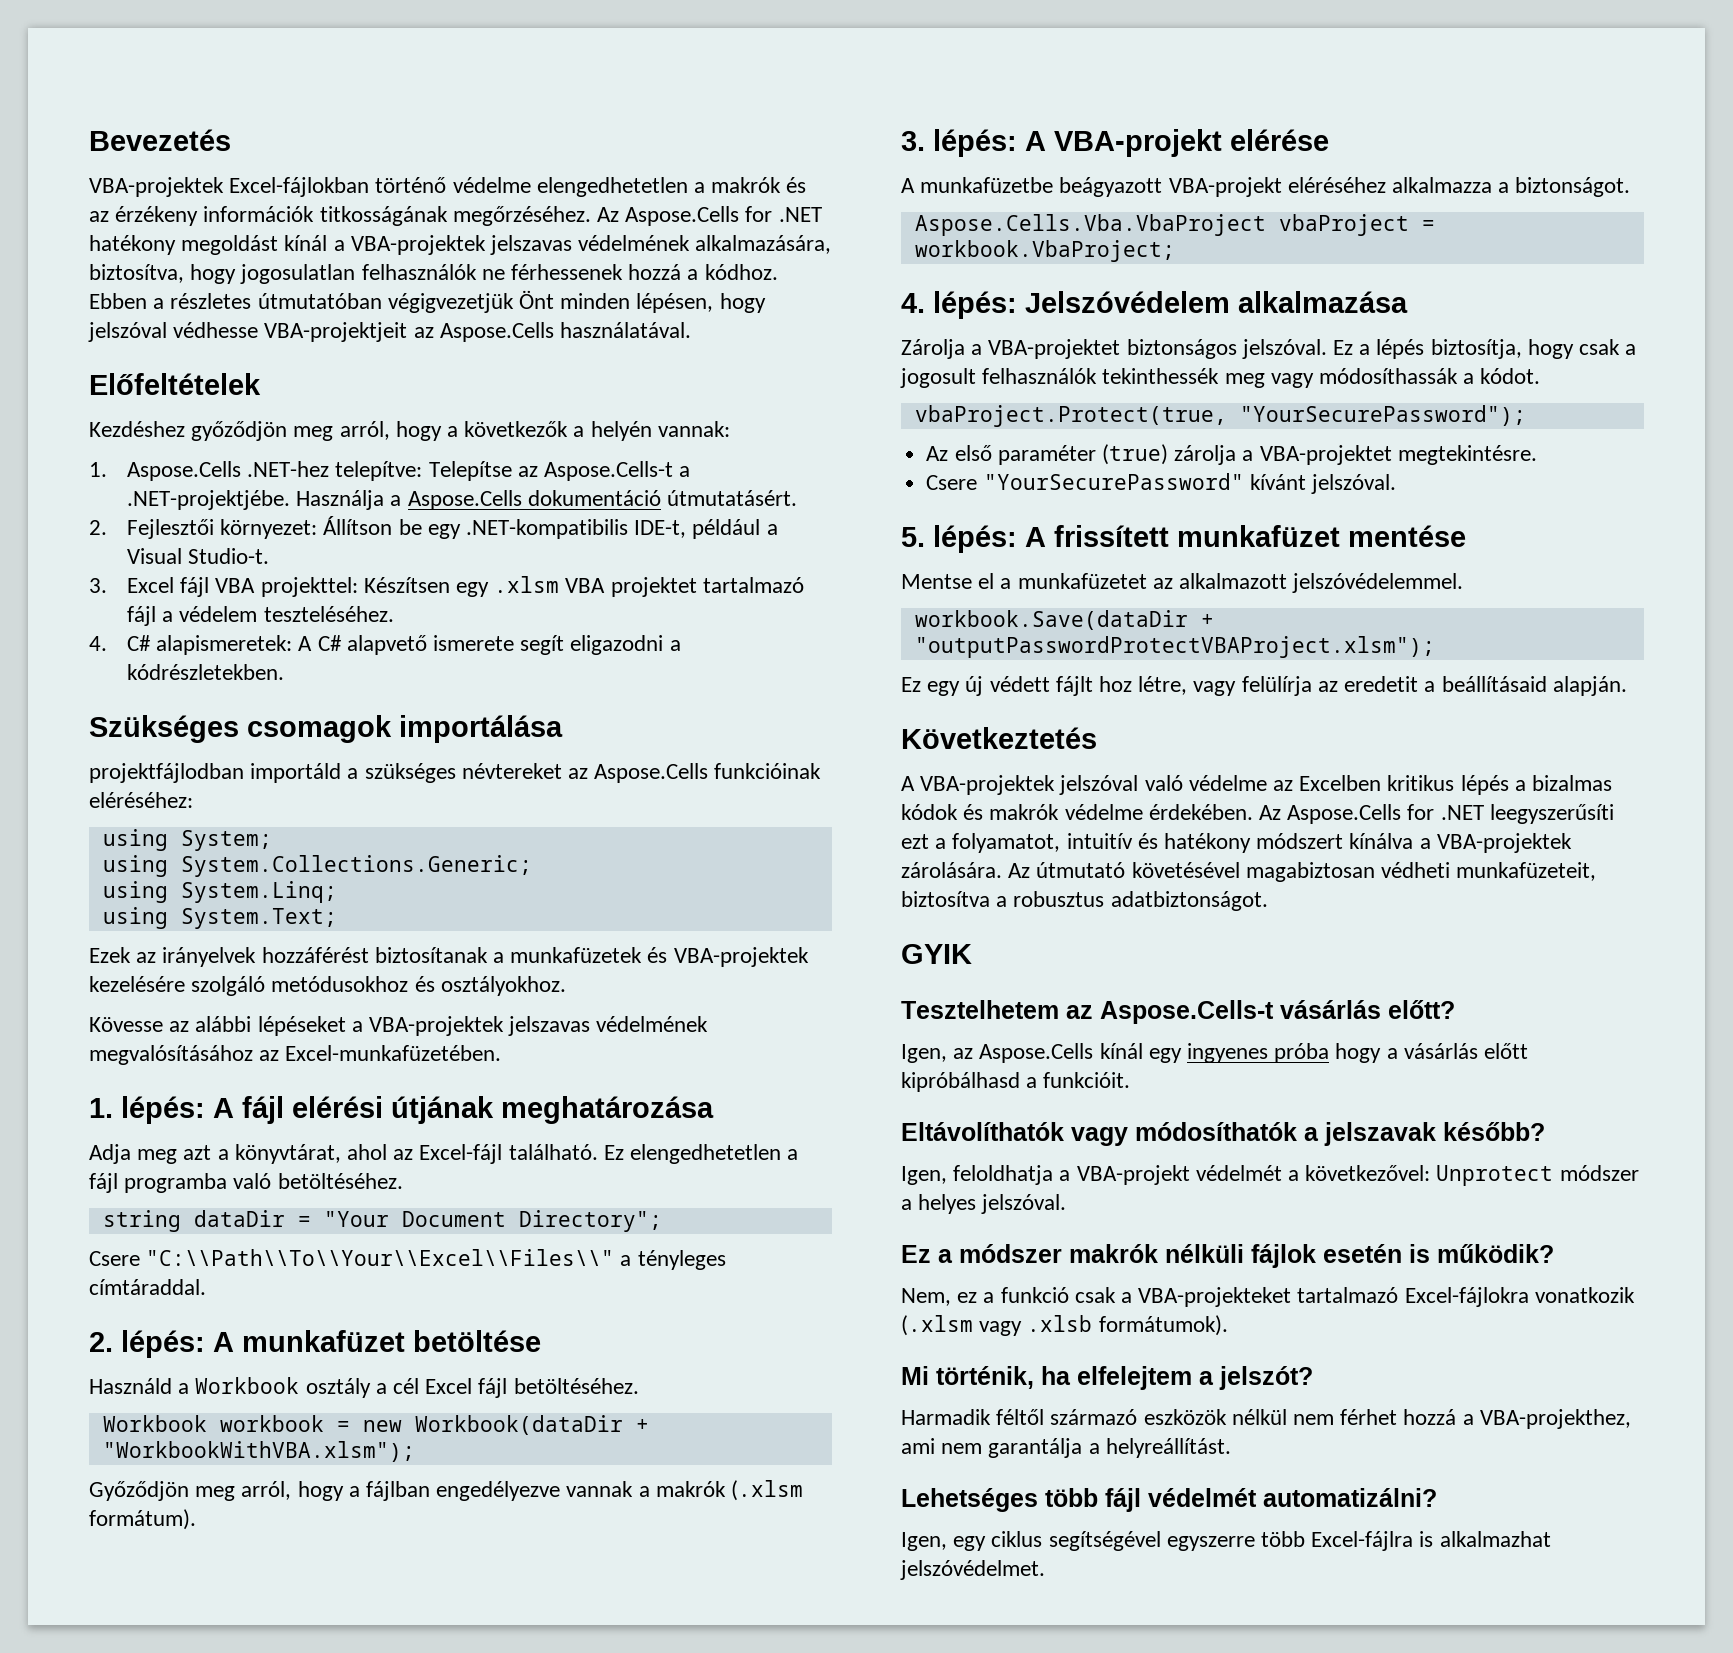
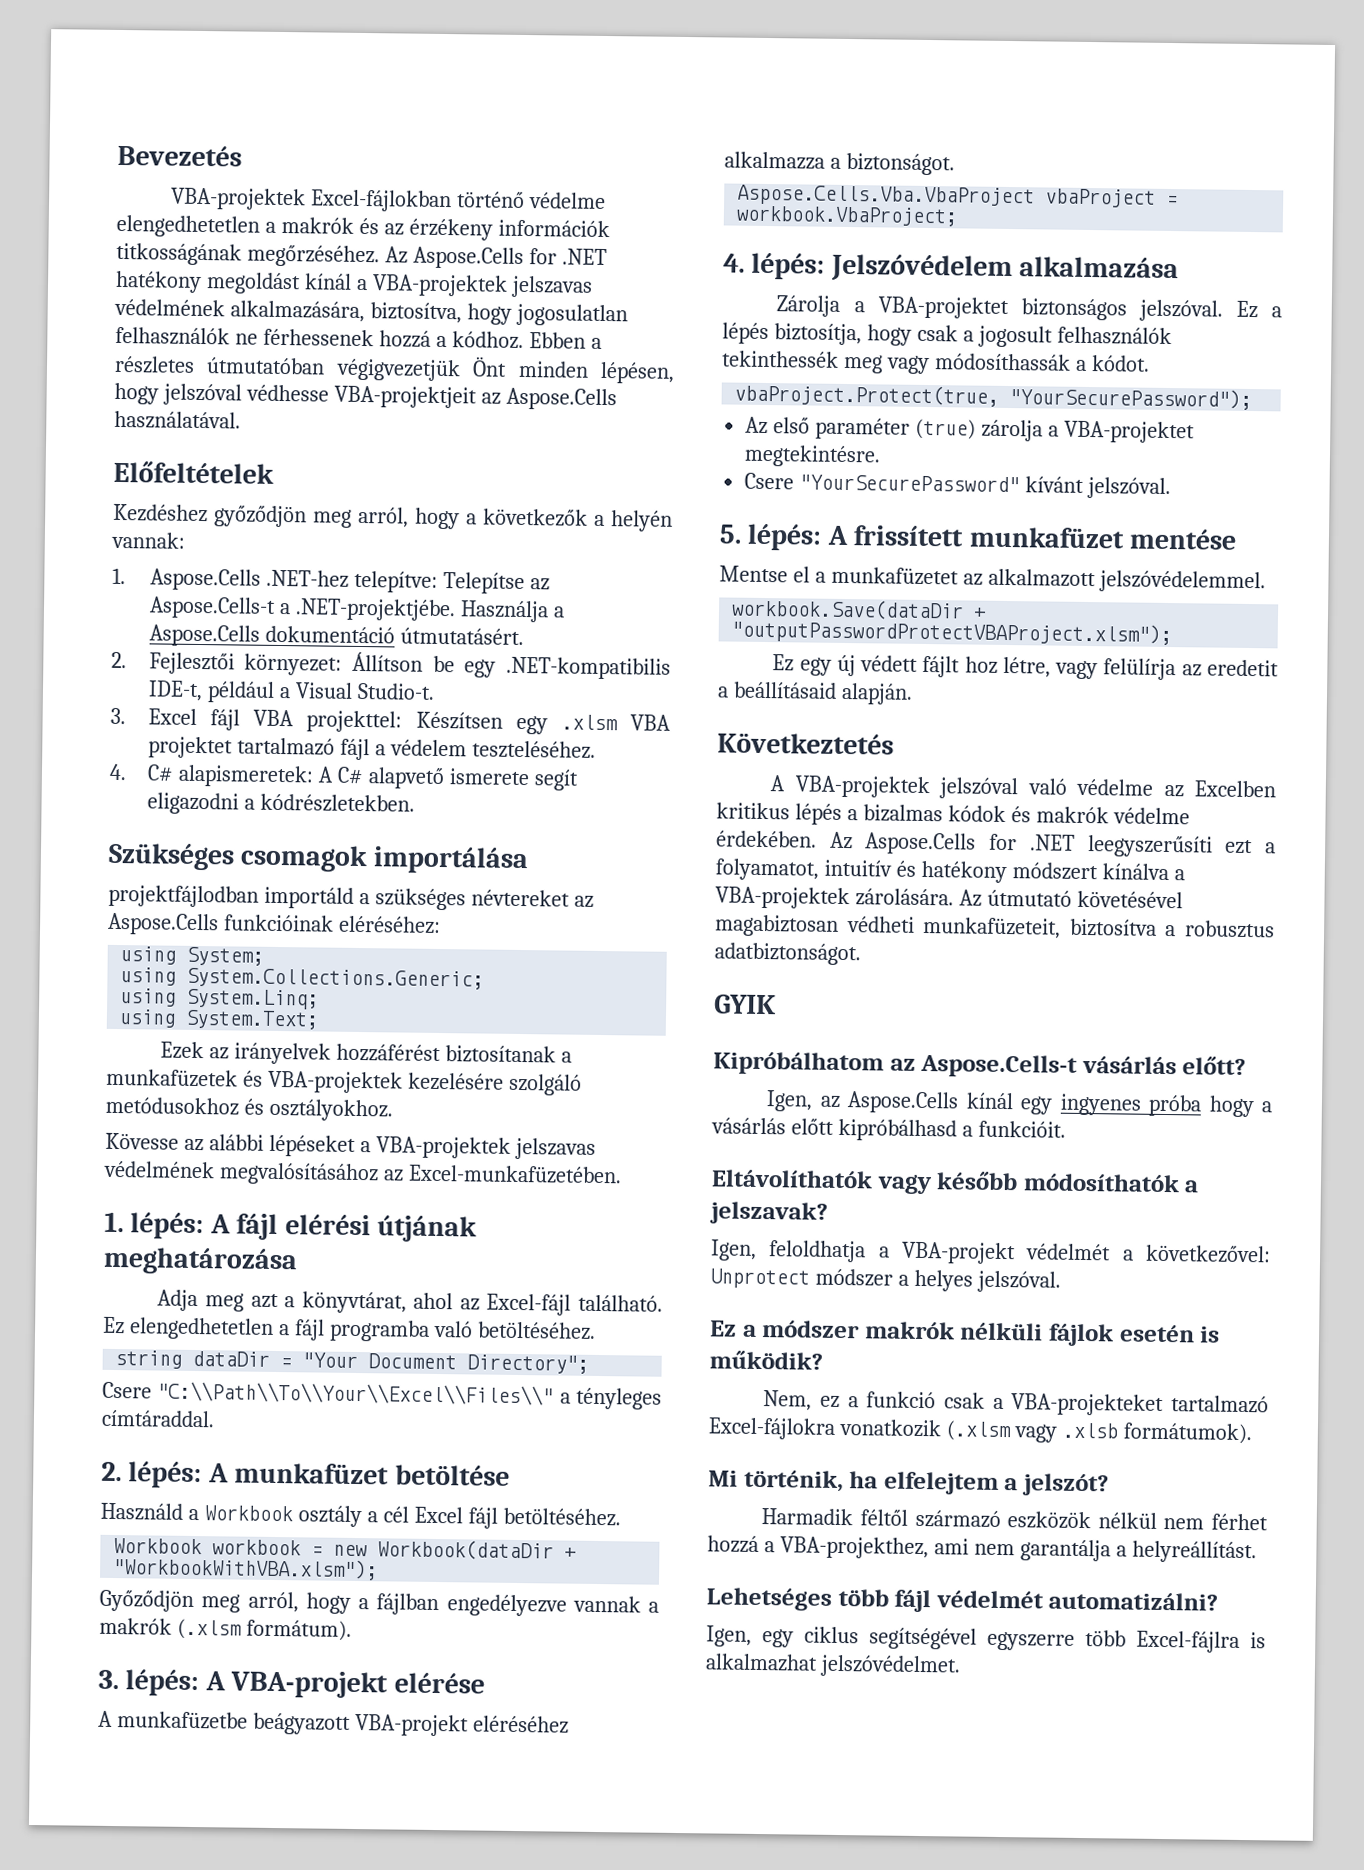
[901,1000,1059,1019] Tesztelhetem -> [713,1051,884,1076] Kipróbálhatom
(1128, 1136) none -> [936,1171,1019,1191] később
[1324,1122,1545,1146] jelszavak később? -> [709,1201,828,1225] jelszavak?

